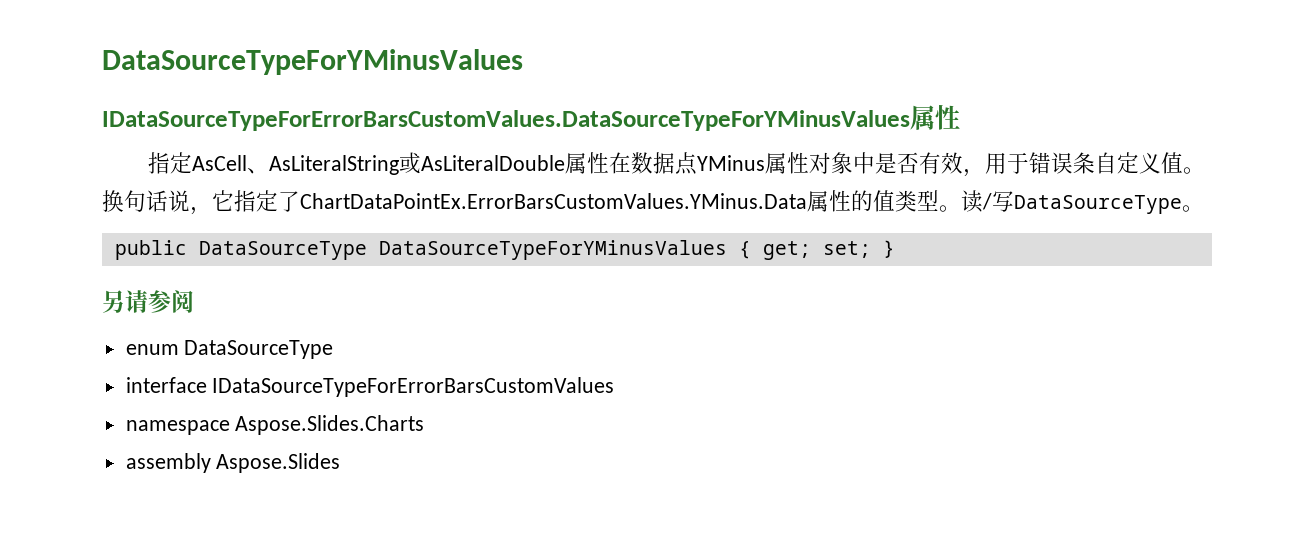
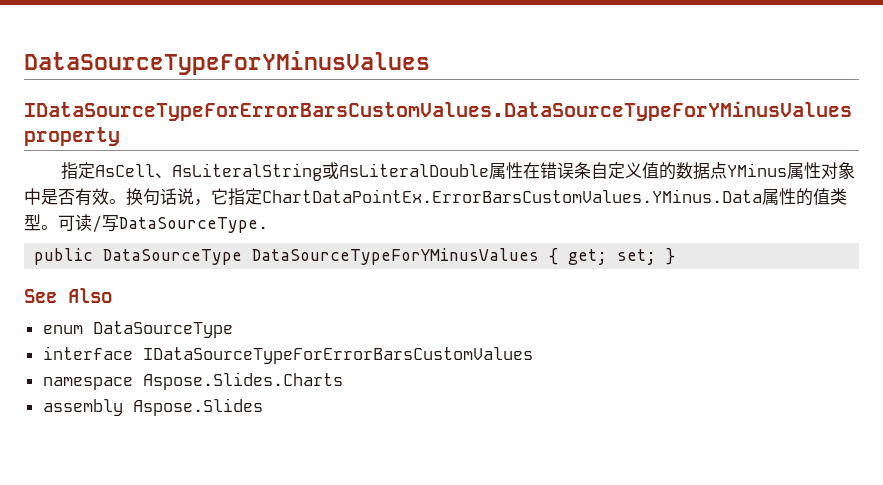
[910,104,960,130] 属性 -> [24,127,120,146] property
(631, 163) none -> [539,162,676,180] 错误条自定义值的
[962,152,1183,177] ，用于错误条自定义值 -> (109, 196) none
[278,191,300,212] 了 -> (262, 196) none
(961, 208) none -> [58,215,75,231] 可
[1014,195,1204,214] DataSourceType。 -> [119,217,268,233] DataSourceType.
[102,290,194,313] 另请参阅 -> [24,288,112,303] See Also

